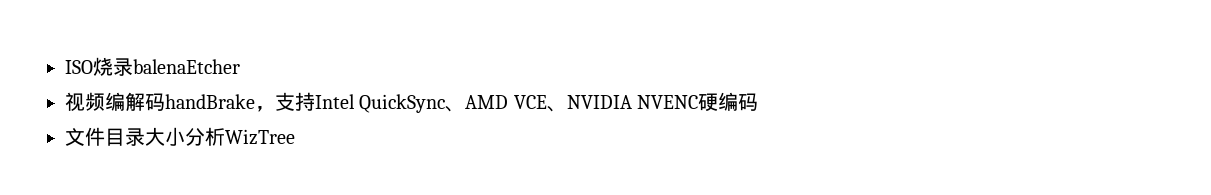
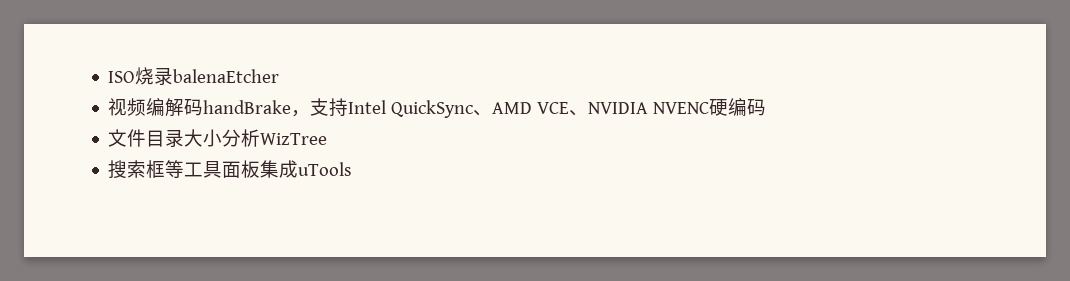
(295, 137) none -> [108,160,353,179] // 搜索框等工具面板集成uTools

